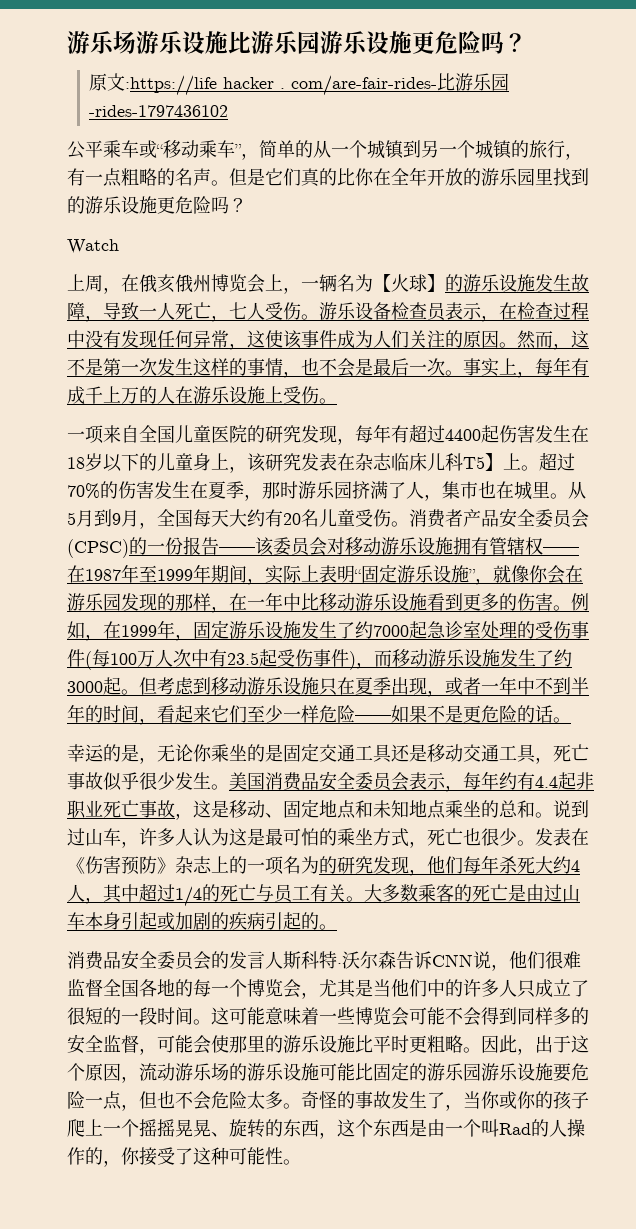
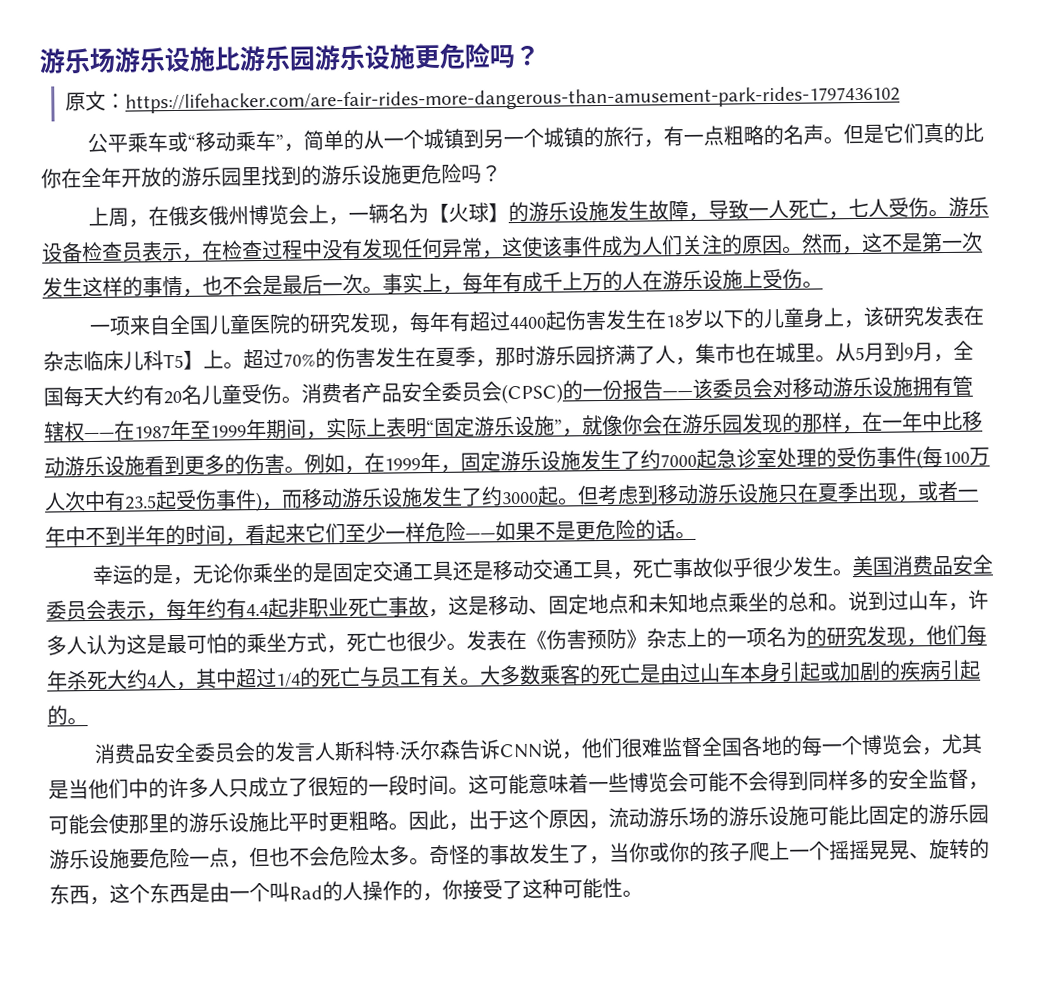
[125,73,510,96] [89,105,229,117] :https://life hacker . com/are-fair-rides-比游乐园-rides-1797436102 -> [104,85,900,114] ：https://lifehacker.com/are-fair-rides-more-dangerous-than-amusement-park-rides-1797436102
[67,239,119,254] // Watch -> (502, 173) none

